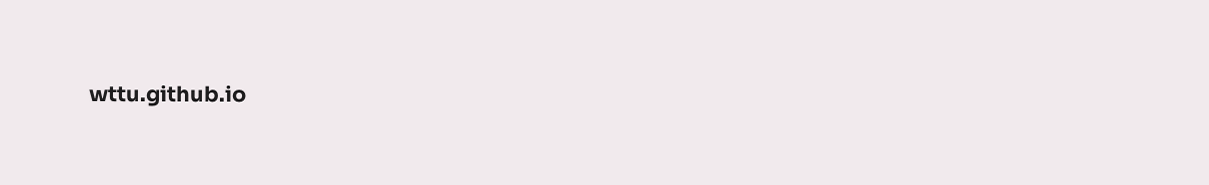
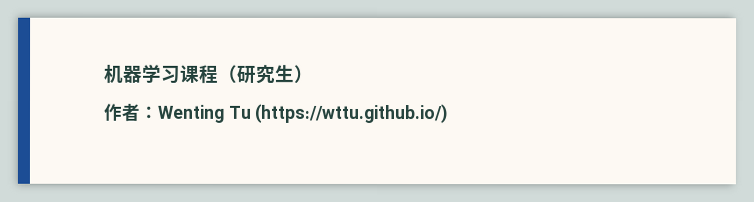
[88,84,247,107] wttu.github.io -> [104,63,314,84] [103,103,449,124] 机器学习课程（研究生） // 作者：Wenting Tu (https://wttu.github.io/)

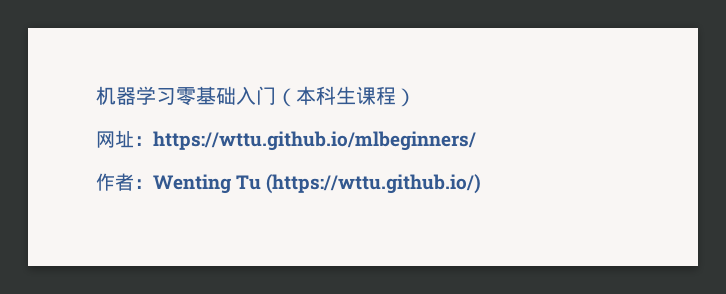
[180,64,314,84] 课程（研究生） -> [176,86,416,107] [96,130,476,151] 零基础入门（本科生课程） // 网址：https://wttu.github.io/mlbeginners/

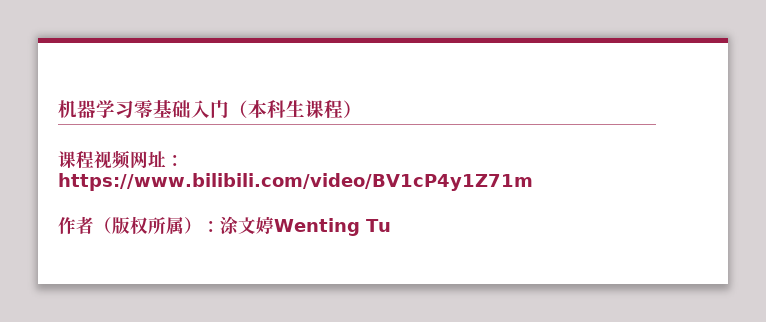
[96,130,476,151] [96,173,153,191] 网址：https://wttu.github.io/mlbeginners/ // 作者： -> [58,150,184,169] [58,173,533,191] [58,216,274,234] 课程视频网址：https://www.bilibili.com/video/BV1cP4y1Z71m // 作者（版权所属）：涂文婷
[266,174,482,194] (https://wttu.github.io/) -> (391, 225) none

